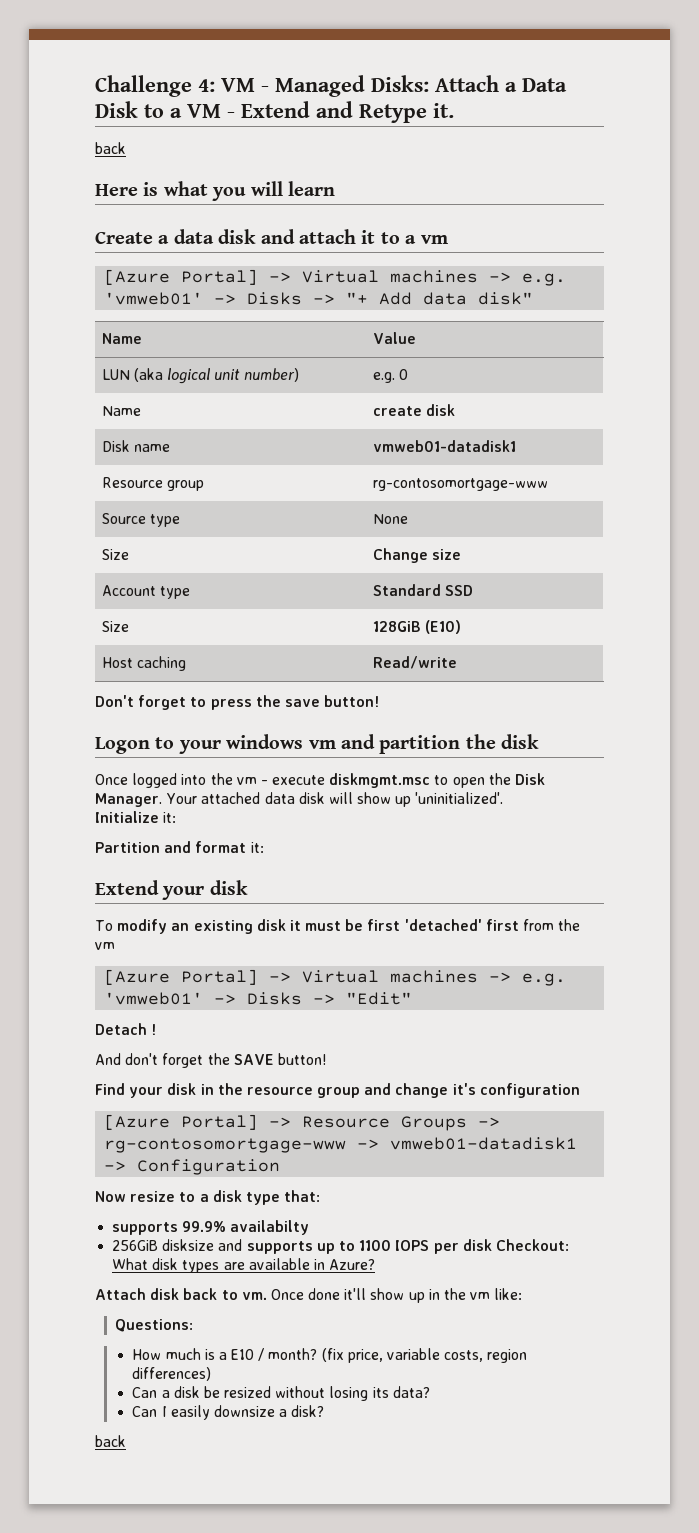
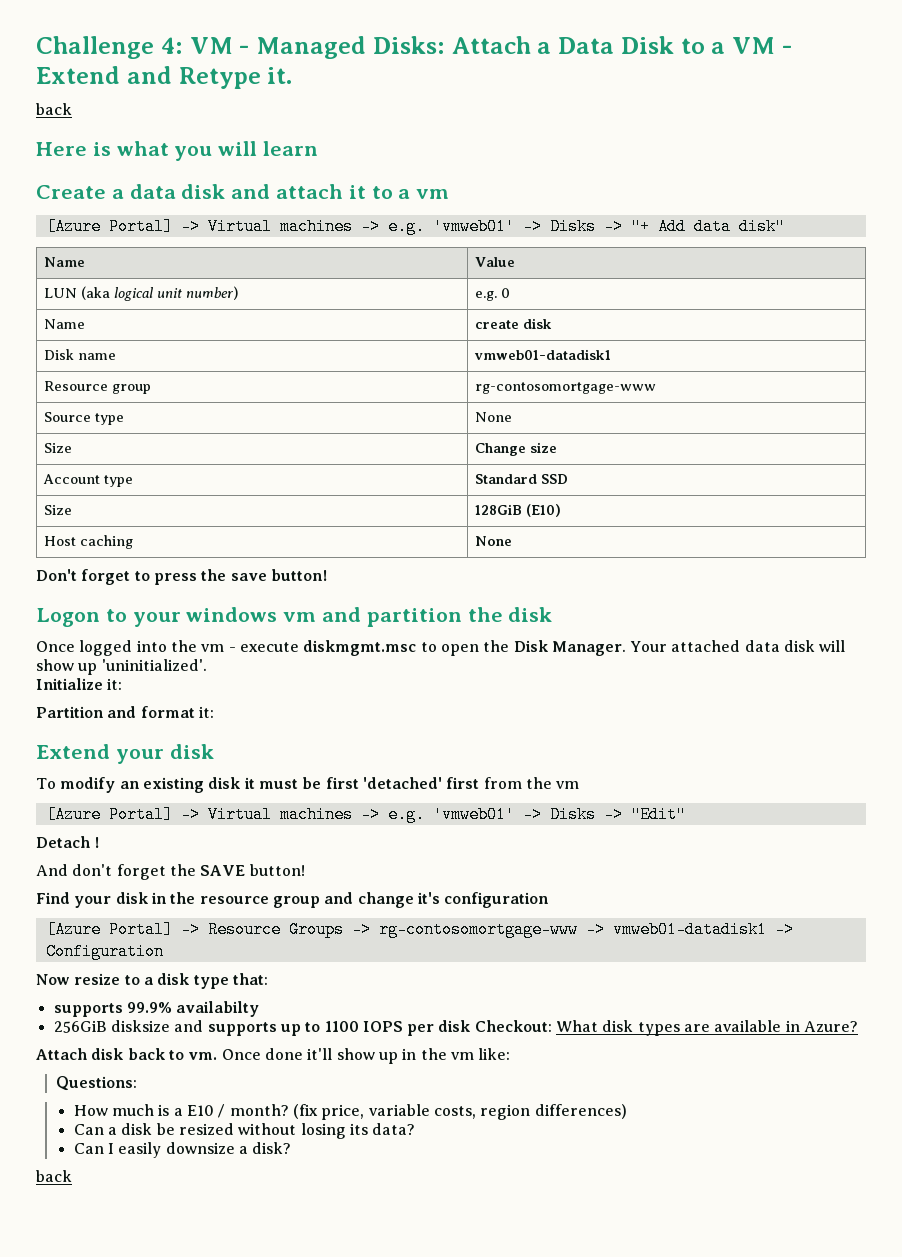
[372,656,457,669] | Read/write -> [474,536,512,546] | None

